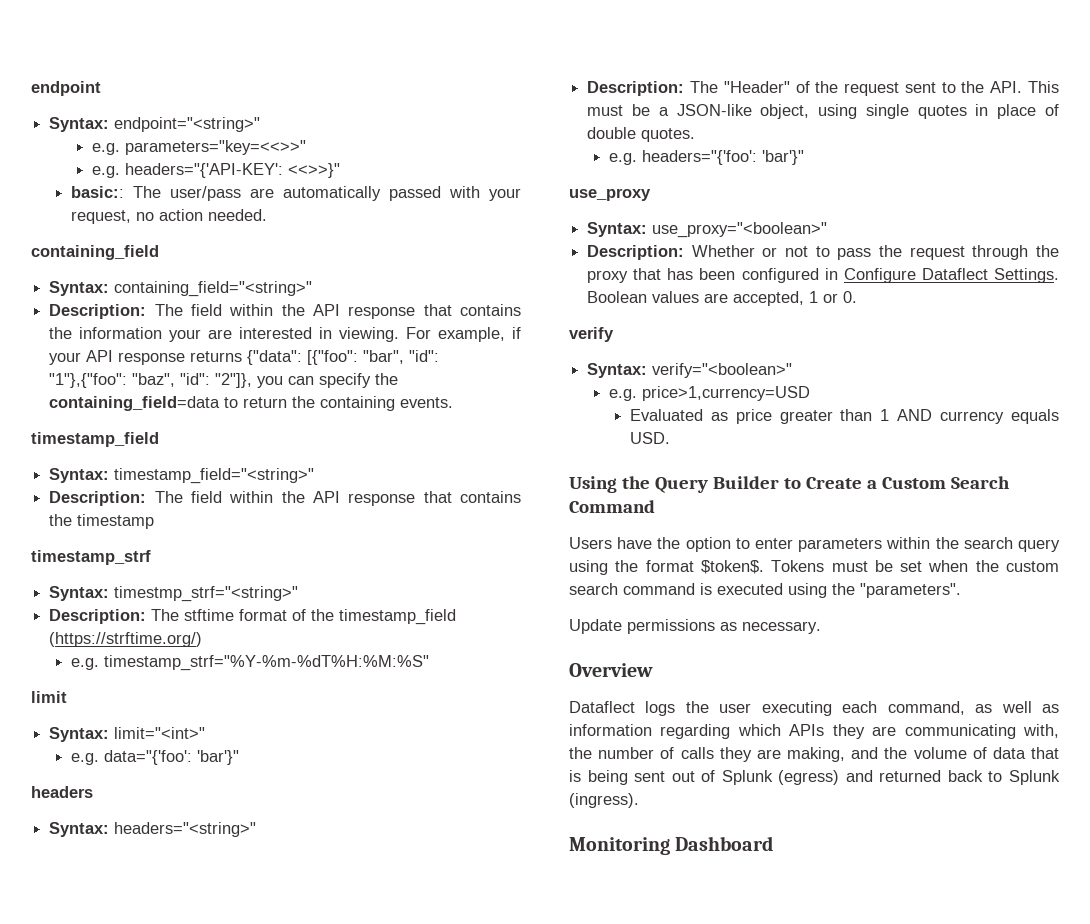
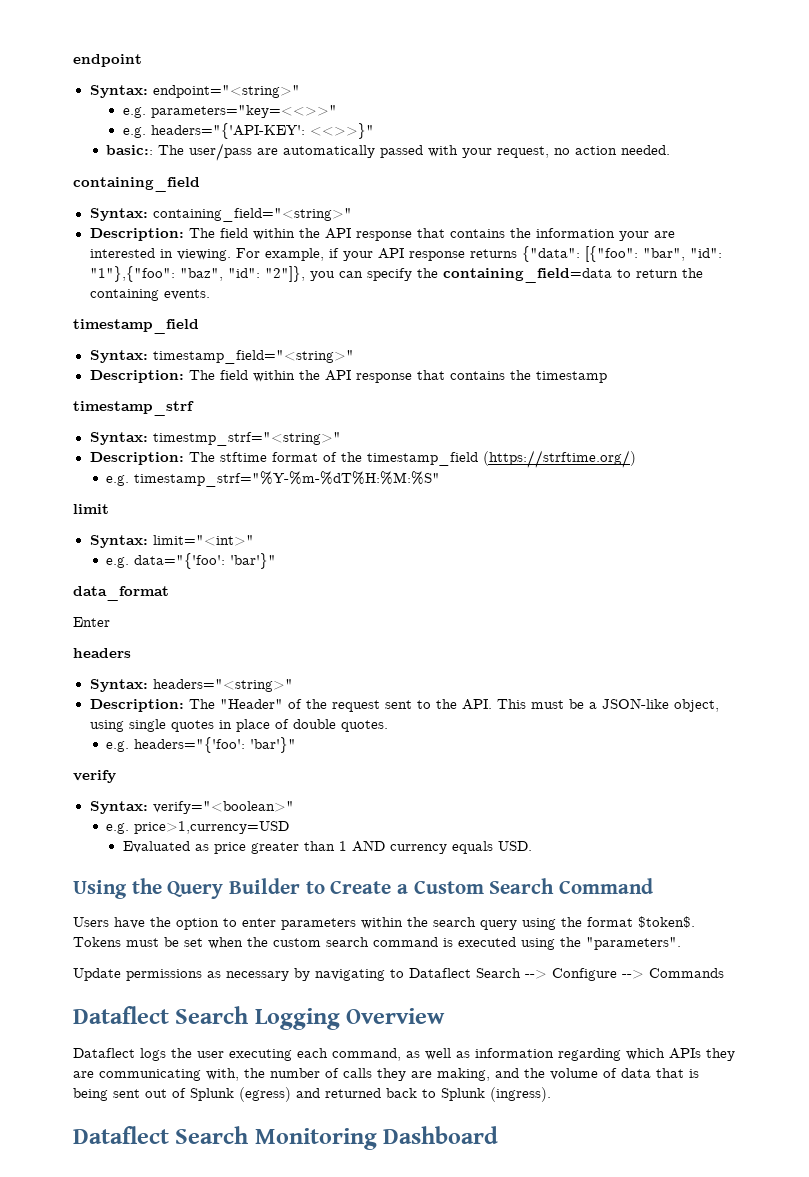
(239, 757) none -> [73,586,169,601] [73,617,110,627] // data_format // Enter
[569,188,651,201] [587,222,828,238] [587,245,1059,260] [587,268,1059,283] [587,291,858,306] // use_proxy // Syntax: use_proxy="<boolean>" // Description: Whether or not to pass the request through the proxy that has been configured in Configure Dataflect Settings. Boolean values are accepted, 1 or 0. -> (297, 745) none
[742,621,821,634] necessary. // -> [226,968,724,981] [73,1006,340,1030] necessary by navigating to Dataflect Search --> Configure --> Commands // Dataflect Search Logging
(639, 800) none -> [73,1126,249,1144] Dataflect Search

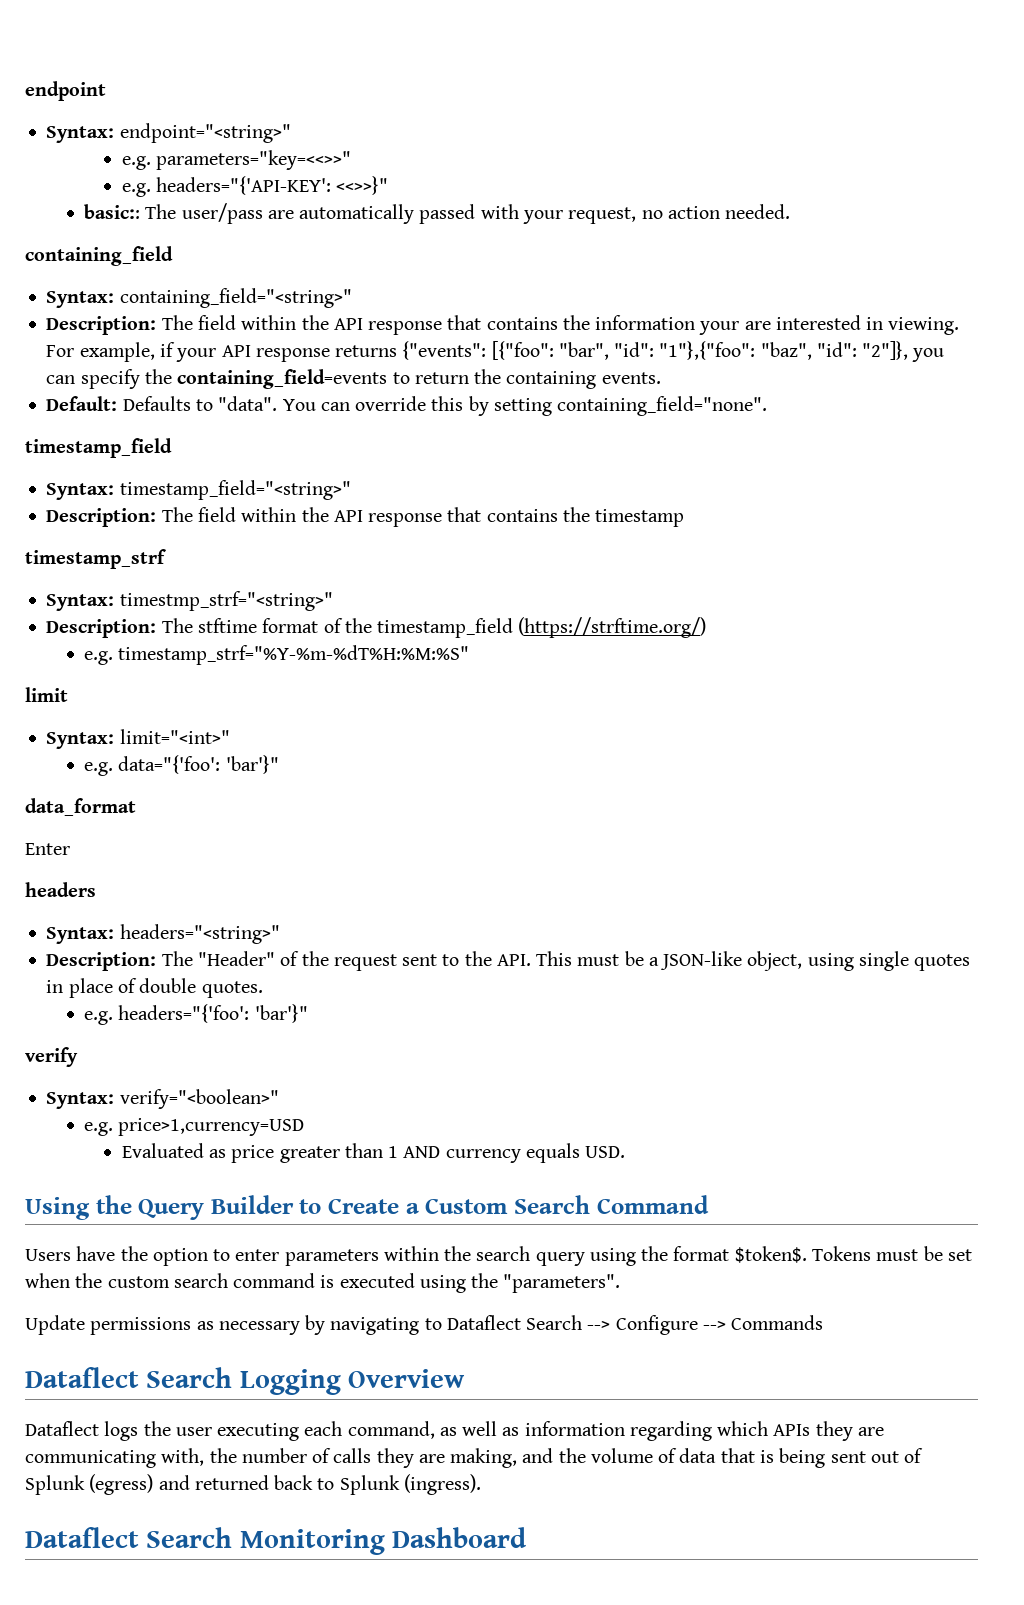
[521,246,580,262] {"data": -> [402,341,487,360] {"events":
[442,268,612,283] containing_field=data -> [177,369,388,389] containing_field=events
(210, 294) none -> [46,396,768,416] // Default: Defaults to "data". You can override this by setting containing_field="none".

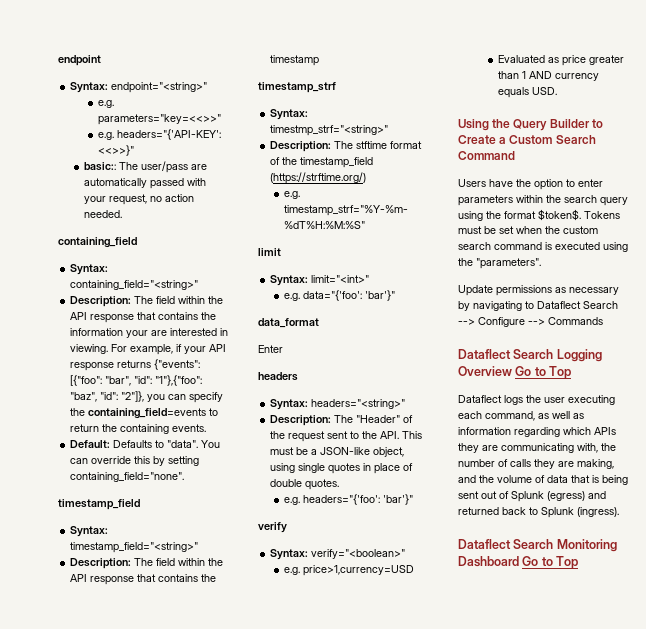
(466, 1378) none -> [515,366,572,379] Go to Top
(528, 1537) none -> [522,556,579,569] Go to Top

